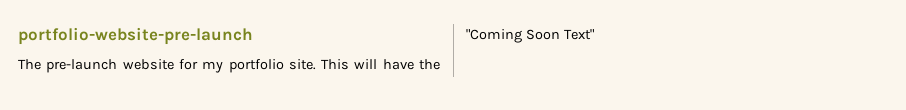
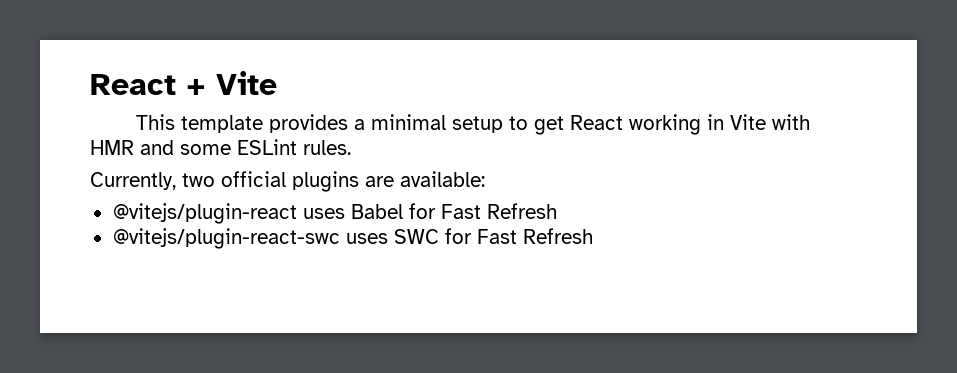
[18,27,253,45] [18,59,441,73] [466,29,594,43] portfolio-website-pre-launch // The pre-launch website for my portfolio site. This will have the "Coming Soon Text" -> [90,71,277,95] [135,114,810,135] [90,139,351,155] [90,171,485,192] [112,203,557,224] [112,228,593,249] React + Vite // This template provides a minimal setup to get React working in Vite with HMR and some ESLint rules. // Currently, two official plugins are available: // @vitejs/plugin-react uses Babel for Fast Refresh // @vitejs/plugin-react-swc uses SWC for Fast Refresh

